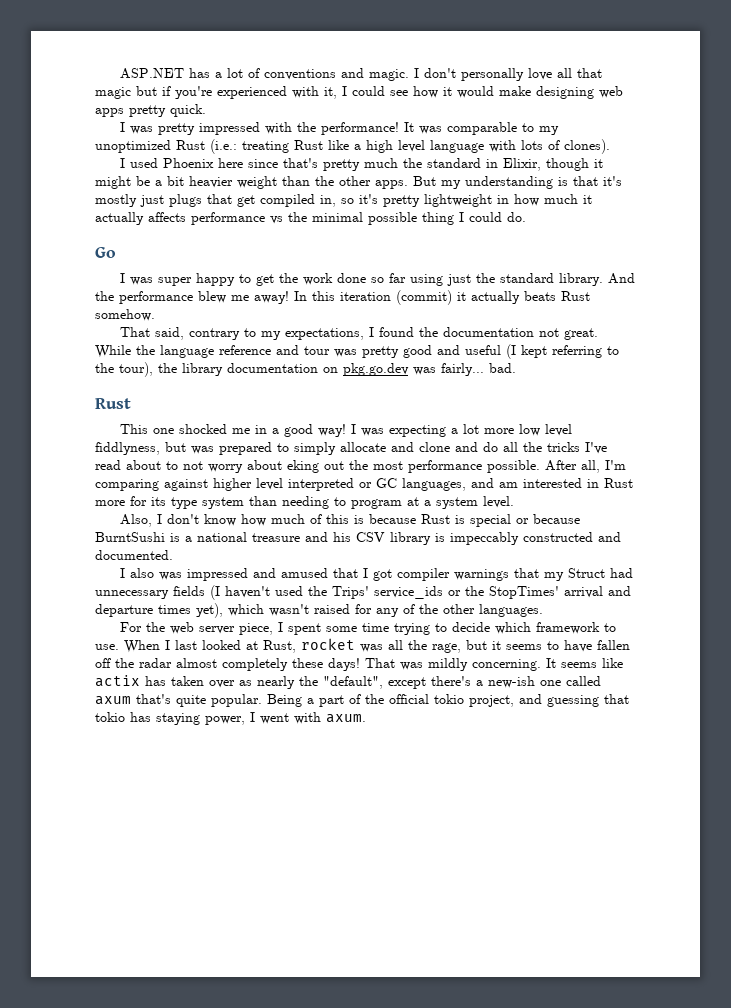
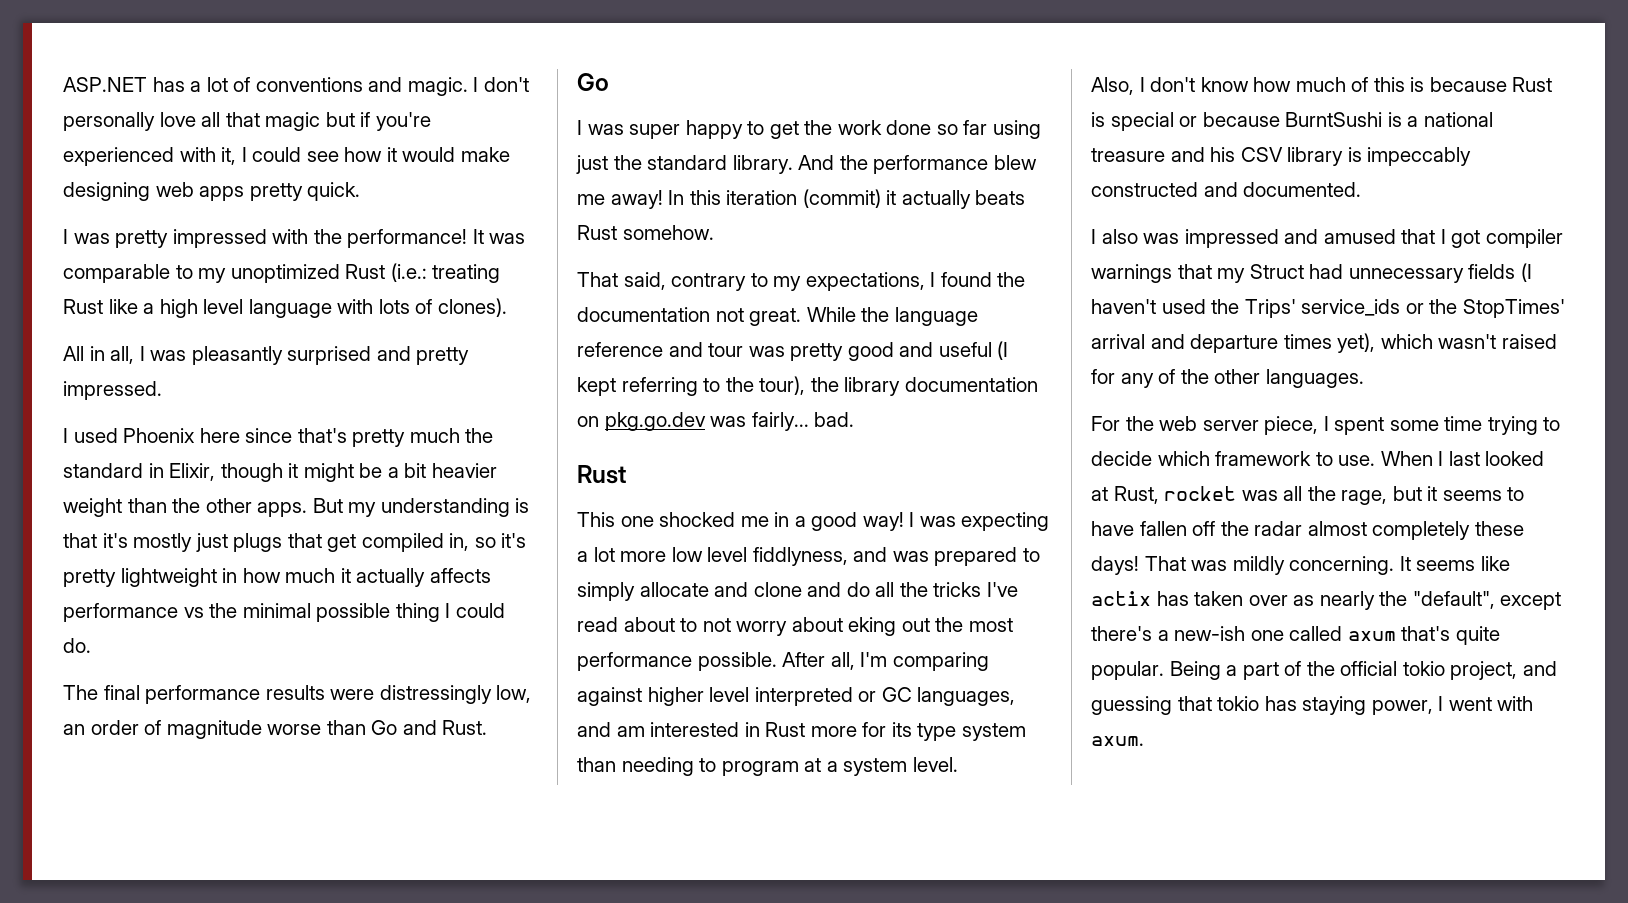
(610, 146) none -> [63,346,470,365] [63,381,162,400] // All in all, I was pleasantly surprised and pretty impressed.
(526, 217) none -> [63,685,532,704] [63,720,488,739] // The final performance results were distressingly low, an order of magnitude worse than Go and Rust.
[165,442,186,452] but -> [853,547,888,562] and

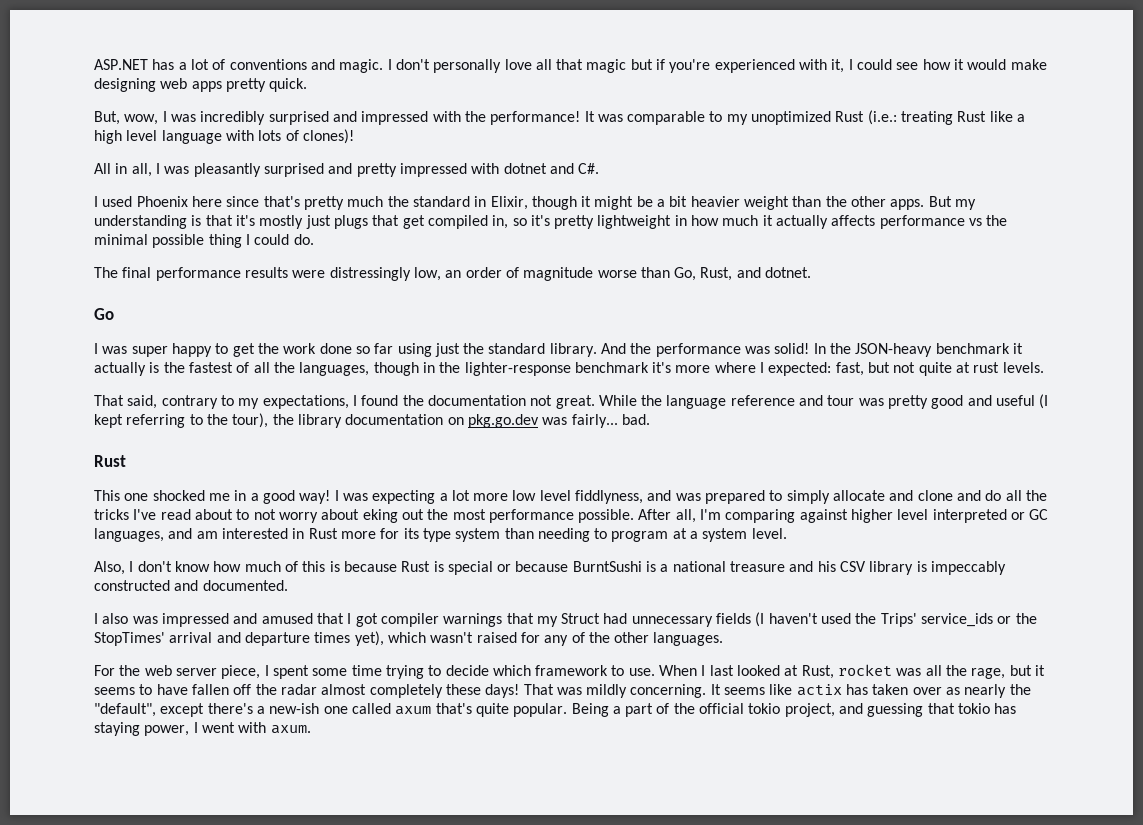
[63,229,169,248] I was pretty -> [94,111,357,125] But, wow, I was incredibly surprised and
[437,298,507,317] clones). -> [302,129,354,144] clones)!
[63,381,162,400] impressed. -> [399,163,600,177] impressed with dotnet and C#.
[371,720,488,735] Go and Rust. -> [674,267,812,281] Go, Rust, and dotnet.
[993,155,1037,170] [577,189,1026,209] [577,225,714,240] blew me away! In this iteration (commit) it actually beats Rust somehow. -> [745,343,1024,357] [94,362,1044,376] was solid! In the JSON-heavy benchmark it actually is the fastest of all the languages, though in the lighter-response benchmark it's more where I expected: fast, but not quite at rust levels.

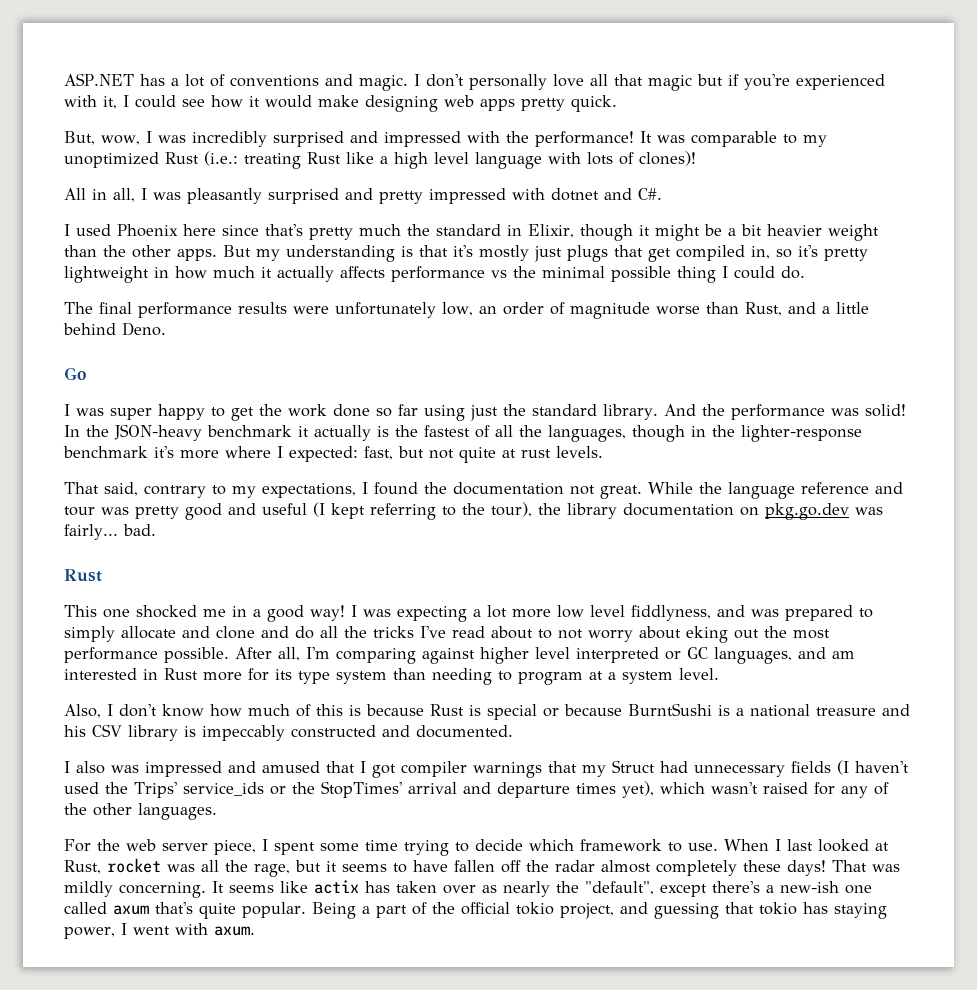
[329,267,411,281] distressingly -> [335,302,436,318] unfortunately
[674,267,697,281] Go, -> (739, 308) none
[765,267,812,278] dotnet. -> [821,302,869,314] [63,322,166,336] a little behind Deno.

